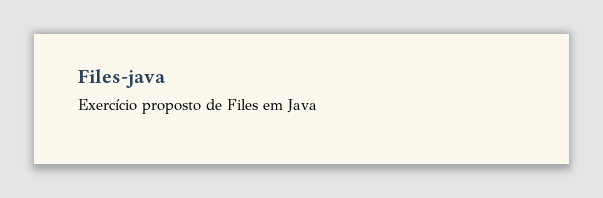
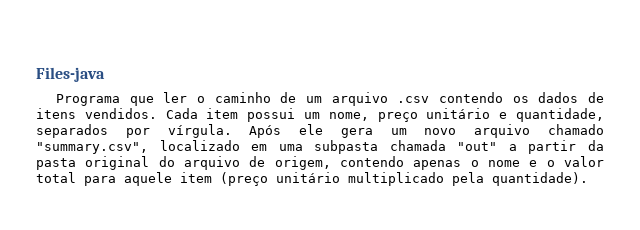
[78,99,317,114] Exercício proposto de Files em Java -> [56,92,605,106] [36,108,605,122] [36,124,604,138] [36,140,604,154] [36,156,604,170] [36,172,588,186] Programa que ler o caminho de um arquivo .csv contendo os dados de itens vendidos. Cada item possui um nome, preço unitário e quantidade, separados por vírgula. Após ele gera um novo arquivo chamado "summary.csv", localizado em uma subpasta chamada "out" a partir da pasta original do arquivo de origem, contendo apenas o nome e o valor total para aquele item (preço unitário multiplicado pela quantidade).

